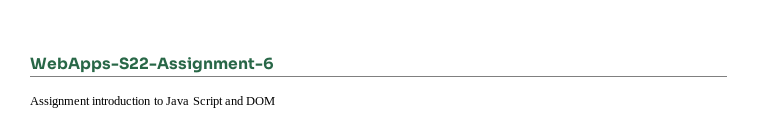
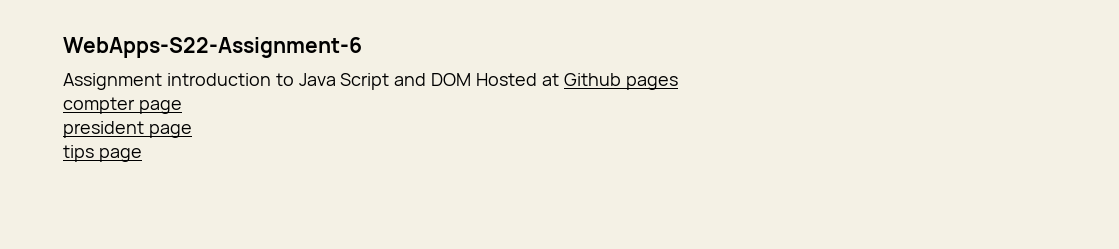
(276, 101) none -> [476,73,678,90] [63,97,182,114] [63,121,192,138] [63,145,142,162] Hosted at Github pages // compter page // president page // tips page

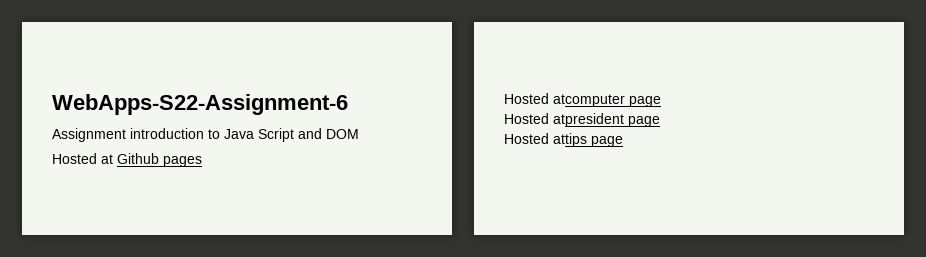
(472, 79) none -> (359, 134) //
[63,97,182,114] [63,121,192,138] [63,145,94,162] compter page // president page // tips -> [504,93,661,107] [504,113,660,127] [504,133,587,147] Hosted atcomputer page // Hosted atpresident page // Hosted attips

